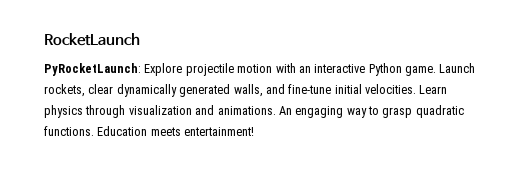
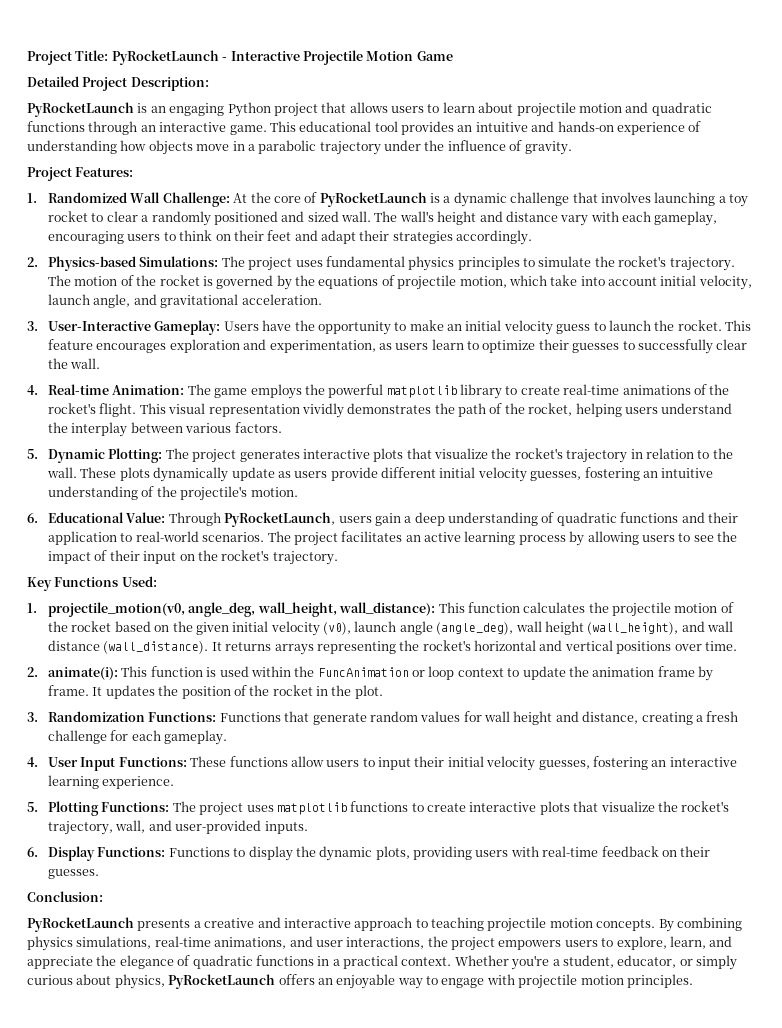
[44,33,140,46] [44,63,476,76] [44,84,448,97] [44,105,464,118] [44,126,255,136] RocketLaunch // PyRocketLaunch: Explore projectile motion with an interactive Python game. Launch rockets, clear dynamically generated walls, and fine-tune initial velocities. Learn physics through visualization and animations. An engaging way to grasp quadratic functions. Education meets entertainment! -> [27,50,453,65] [27,76,209,91] [27,102,712,117] [27,121,702,135] [27,140,572,155] [27,167,134,181] [27,192,749,207] [48,211,718,226] [48,230,533,245] [27,256,735,271] [48,275,752,290] [48,294,322,308] [27,320,752,335] [48,339,748,354] [48,358,101,369] [27,384,730,399] [48,403,733,418] [48,422,282,437] [27,448,733,463] [47,467,714,482] [48,486,298,501] [27,512,738,527] [48,531,738,546] [48,550,338,565] [27,576,157,591] [27,602,734,617] [48,621,734,636] [48,640,737,655] [27,666,714,681] [48,685,383,699] [27,711,739,725] [48,730,228,745] [27,756,737,771] [48,775,175,789] [27,801,730,816] [48,820,308,835] [27,846,711,861] [48,869,100,879] [27,891,103,902] [27,917,742,932] [27,936,733,951] [27,955,737,970] [27,974,693,989] Project Title: PyRocketLaunch - Interactive Projectile Motion Game // Detailed Project Description: // PyRocketLaunch is an engaging Python project that allows users to learn about projectile motion and quadratic functions through an interactive game. This educational tool provides an intuitive and hands-on experience of understanding how objects move in a parabolic trajectory under the influence of gravity. // Project Features: // 1. Randomized Wall Challenge: At the core of PyRocketLaunch is a dynamic challenge that involves launching a toy rocket to clear a randomly positioned and sized wall. The wall's height and distance vary with each gameplay, encouraging users to think on their feet and adapt their strategies accordingly. // 2. Physics-based Simulations: The project uses fundamental physics principles to simulate the rocket's trajectory. The motion of the rocket is governed by the equations of projectile motion, which take into account initial velocity, launch angle, and gravitational acceleration. // 3. User-Interactive Gameplay: Users have the opportunity to make an initial velocity guess to launch the rocket. This feature encourages exploration and experimentation, as users learn to optimize their guesses to successfully clear the wall. // 4. Real-time Animation: The game employs the powerful matplotlib library to create real-time animations of the rocket's flight. This visual representation vividly demonstrates the path of the rocket, helping users understand the interplay between various factors. // 5. Dynamic Plotting: The project generates interactive plots that visualize the rocket's trajectory in relation to the wall. These plots dynamically update as users provide different initial velocity guesses, fostering an intuitive understanding of the projectile's motion. // 6. Educational Value: Through PyRocketLaunch, users gain a deep understanding of quadratic functions and their application to real-world scenarios. The project facilitates an active learning process by allowing users to see the impact of their input on the rocket's trajectory. // Key Functions Used: // 1. projectile_motion(v0, angle_deg, wall_height, wall_distance): This function calculates the projectile motion of the rocket based on the given initial velocity (v0), launch angle (angle_deg), wall height (wall_height), and wall distance (wall_distance). It returns arrays representing the rocket's horizontal and vertical positions over time. // 2. animate(i): This function is used within the FuncAnimation or loop context to update the animation frame by frame. It updates the position of the rocket in the plot. // 3. Randomization Functions: Functions that generate random values for wall height and distance, creating a fresh challenge for each gameplay. // 4. User Input Functions: These functions allow users to input their initial velocity guesses, fostering an interactive learning experience. // 5. Plotting Functions: The project uses matplotlib functions to create interactive plots that visualize the rocket's trajectory, wall, and user-provided inputs. // 6. Display Functions: Functions to display the dynamic plots, providing users with real-time feedback on their guesses. // Conclusion: // PyRocketLaunch presents a creative and interactive approach to teaching projectile motion concepts. By combining physics simulations, real-time animations, and user interactions, the project empowers users to explore, learn, and appreciate the elegance of quadratic functions in a practical context. Whether you're a student, educator, or simply curious about physics, PyRocketLaunch offers an enjoyable way to engage with projectile motion principles.

